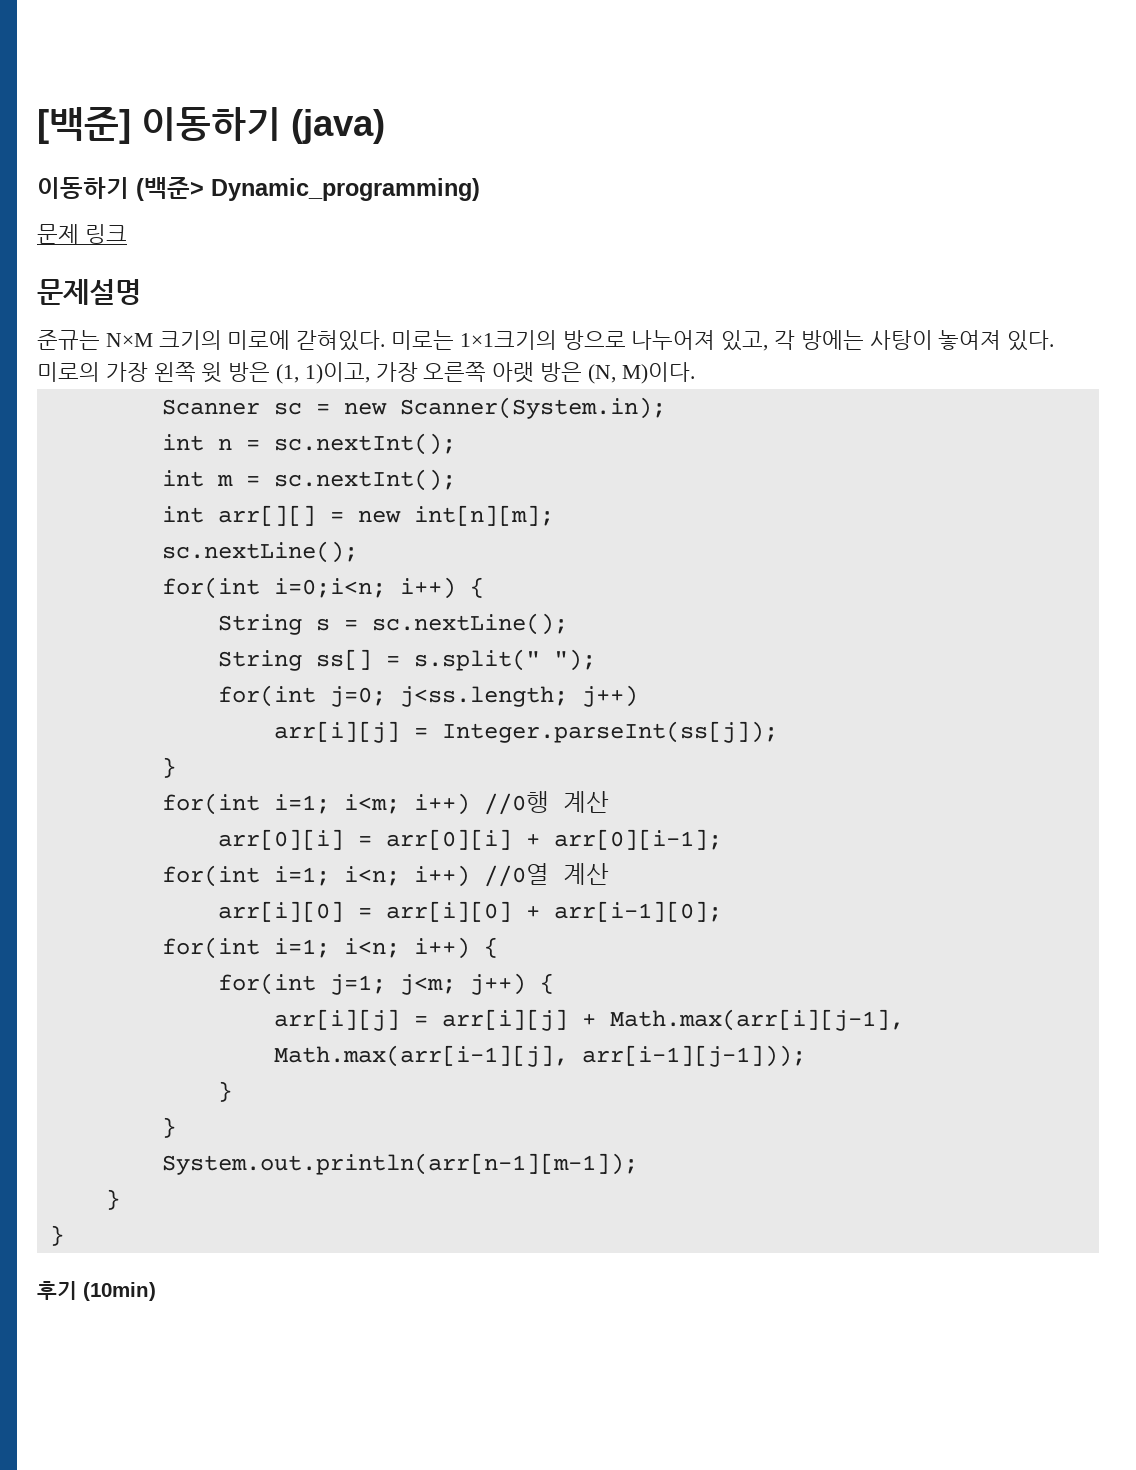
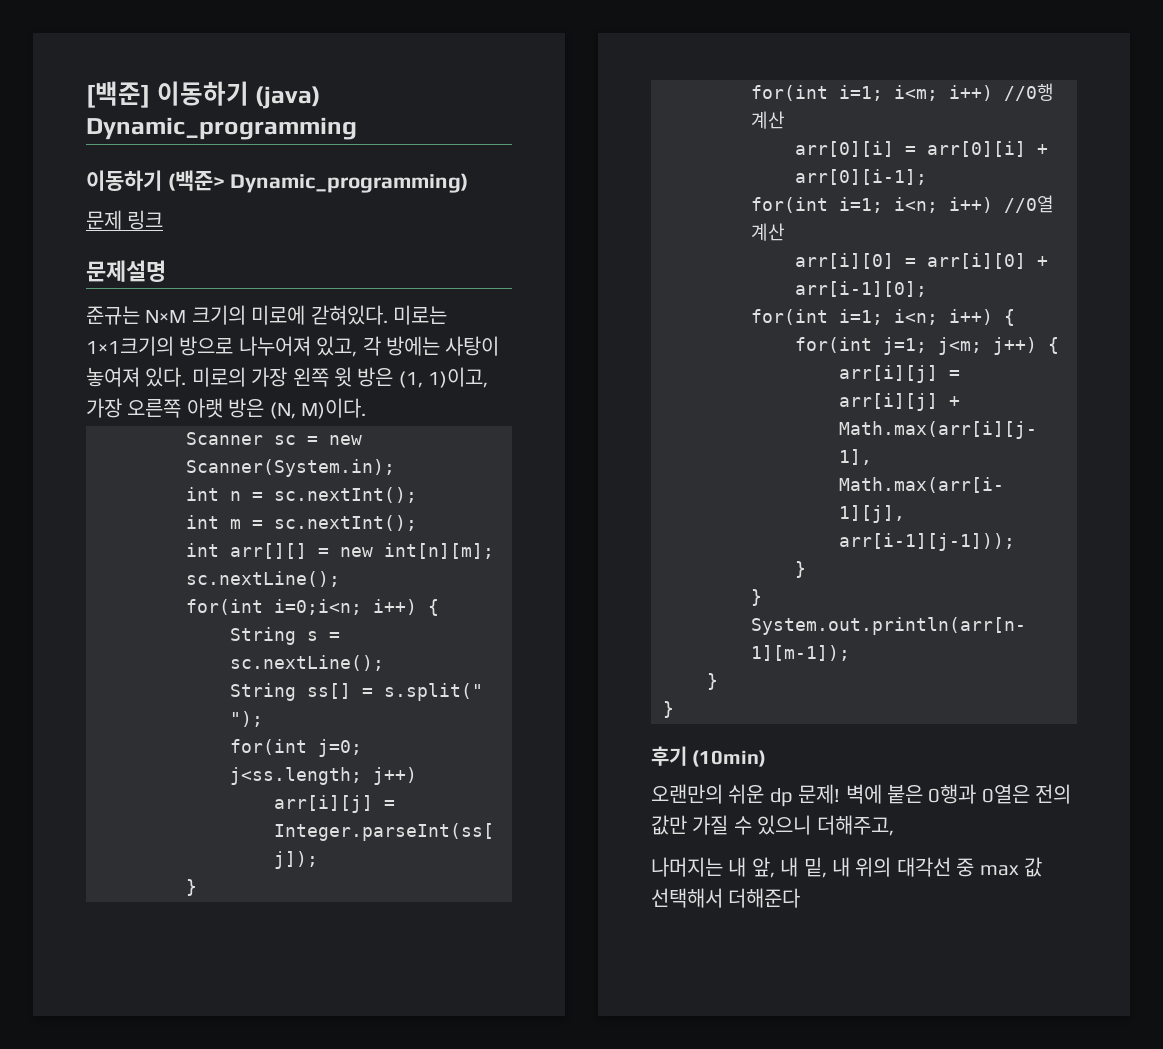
(385, 126) none -> [86,117,357,140] Dynamic_programming
(156, 1291) none -> [651,784,1072,807] [651,815,894,836] [651,857,1042,878] [651,888,801,908] // 오랜만의 쉬운 dp 문제! 벽에 붙은 0행과 0열은 전의 값만 가질 수 있으니 더해주고, // 나머지는 내 앞, 내 밑, 내 위의 대각선 중 max 값 선택해서 더해준다

